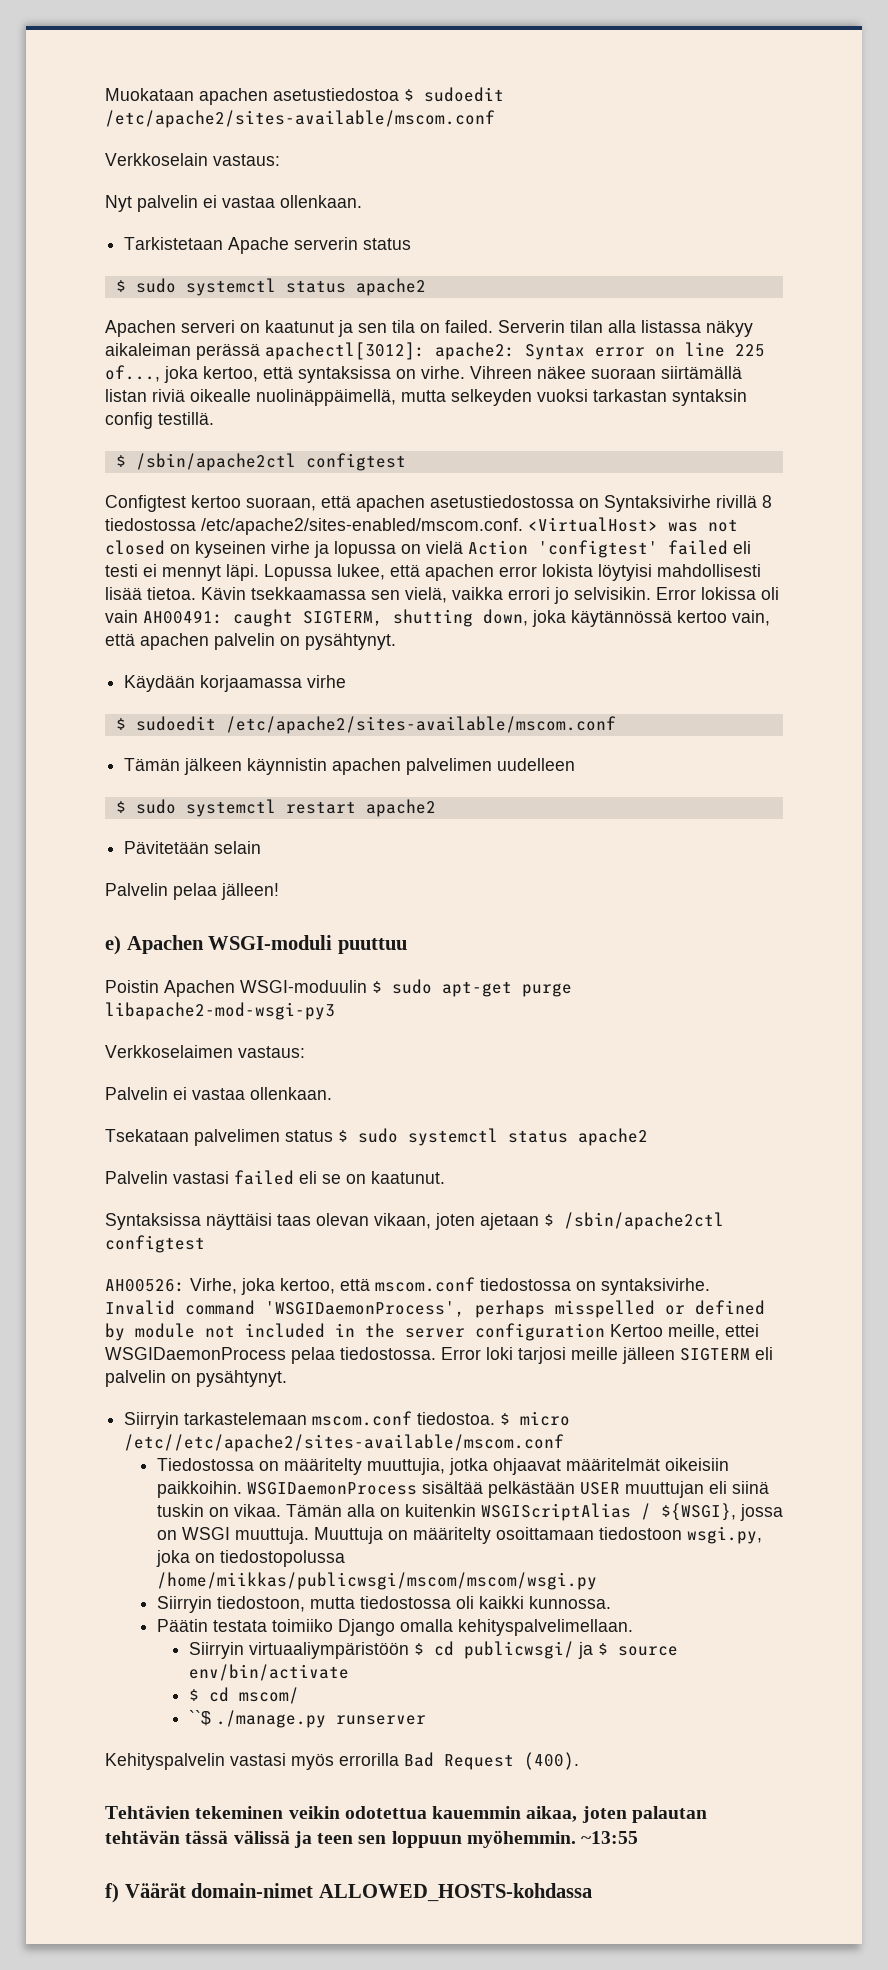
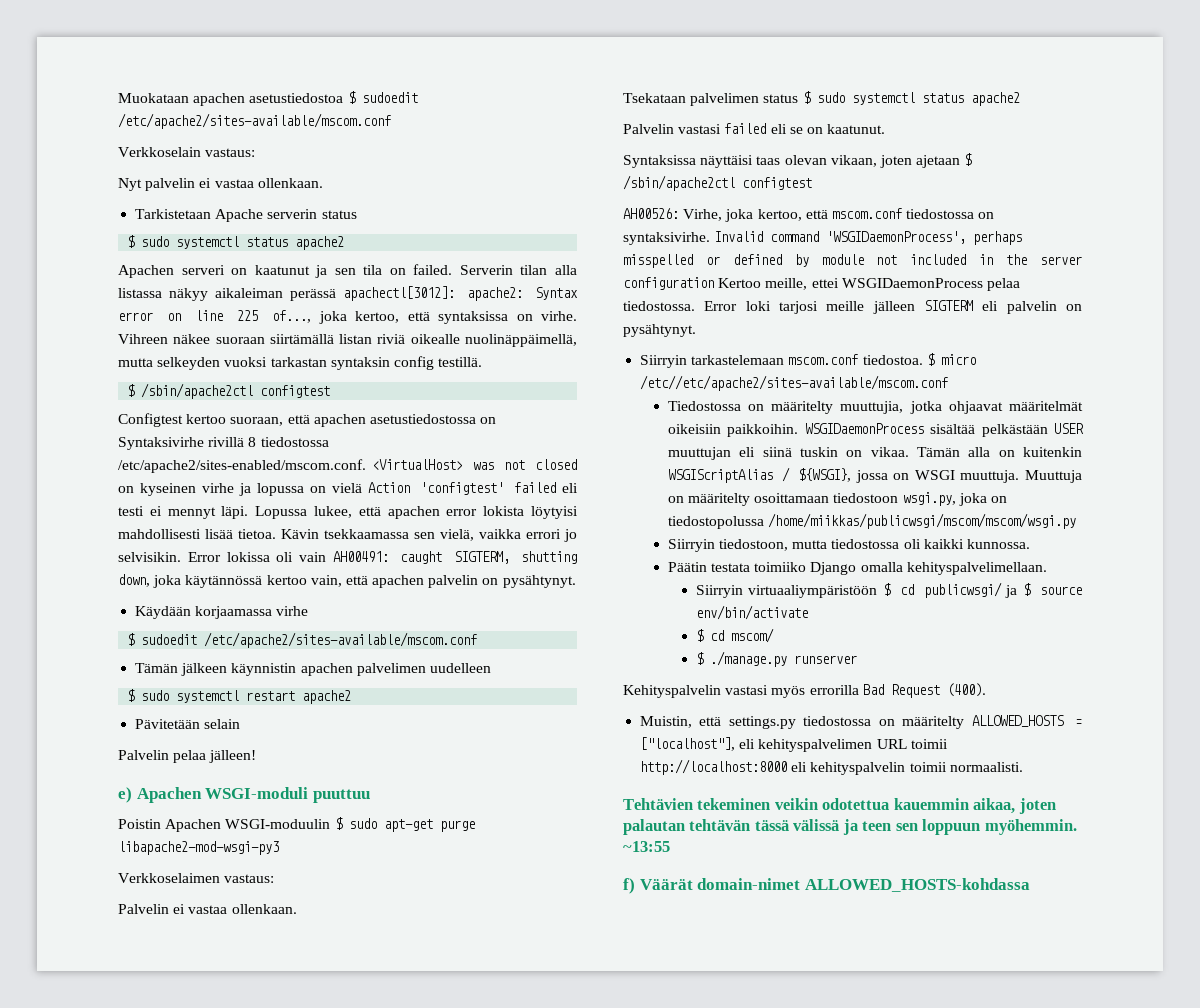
[189,1710,212,1726] ``$ -> [695,652,704,665] $
(579, 1761) none -> [640,715,1082,729] [640,737,948,752] [640,759,1023,775] // Muistin, että settings.py tiedostossa on määritelty ALLOWED_HOSTS = ["localhost"], eli kehityspalvelimen URL toimii http://localhost:8000 eli kehityspalvelin toimii normaalisti.

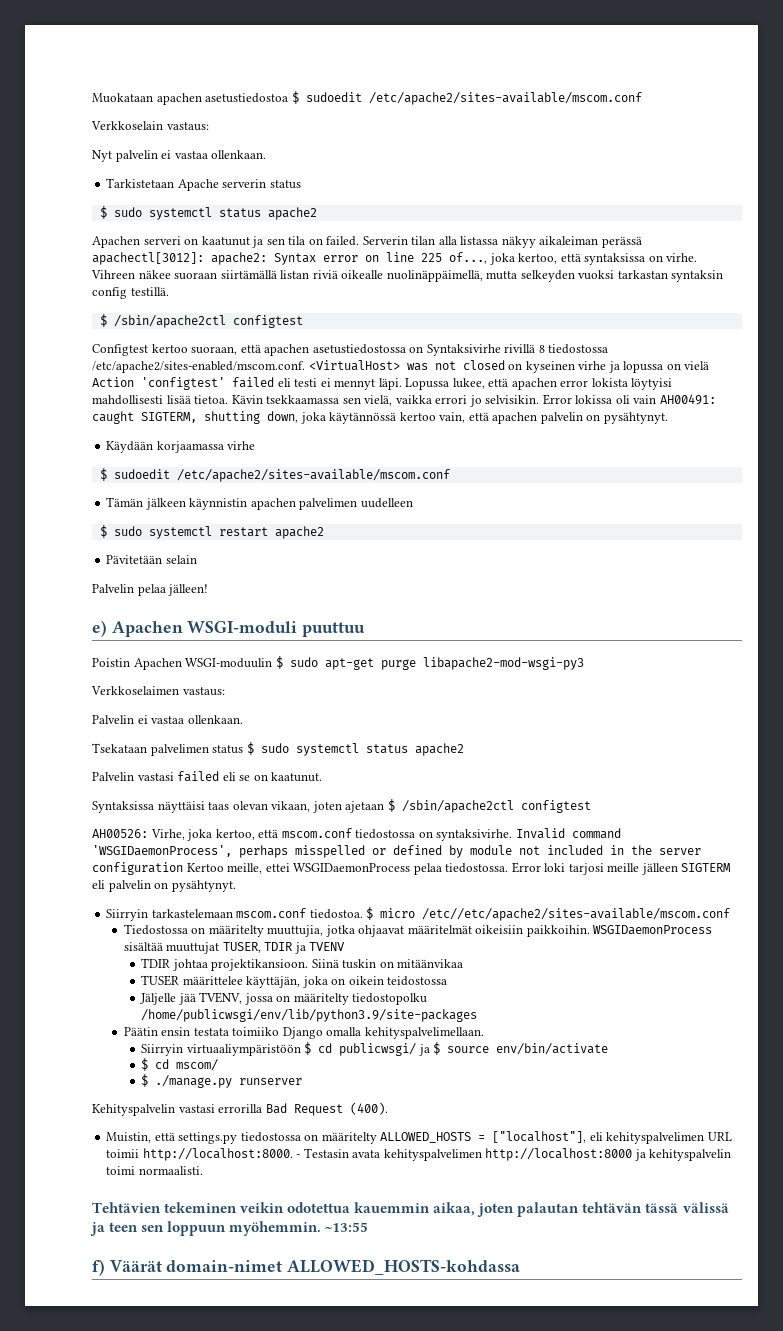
[981,423,1084,437] [667,447,1082,460] [667,467,1082,483] [667,492,1007,506] [667,513,1077,529] [667,539,1030,552] pelkästään USER muuttujan eli siinä tuskin on vikaa. Tämän alla on kuitenkin WSGIScriptAlias / ${WSGI}, jossa on WSGI muuttuja. Muuttuja on määritelty osoittamaan tiedostoon wsgi.py, joka on tiedostopolussa /home/miikkas/publicwsgi/mscom/mscom/wsgi.py // Siirryin tiedostoon, mutta tiedostossa oli kaikki kunnossa. -> [166,942,346,954] [141,958,464,971] [141,975,448,988] [140,992,428,1005] [141,1009,478,1022] muuttujat TUSER, TDIR ja TVENV // TDIR johtaa projektikansioon. Siinä tuskin on mitäänvikaa // TUSER määrittelee käyttäjän, joka on oikein teidostossa // Jäljelle jää TVENV, jossa on määritelty tiedostopolku /home/publicwsgi/env/lib/python3.9/site-packages
(707, 567) none -> [161,1027,191,1036] ensin
[771,686,806,698] myös -> (215, 1108) none
[640,759,947,775] http://localhost:8000 eli kehityspalvelin toimii -> [142,1148,732,1161] [106,1166,136,1175] http://localhost:8000. - Testasin avata kehityspalvelimen http://localhost:8000 ja kehityspalvelin toimi

